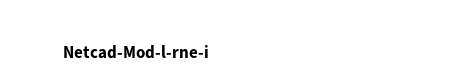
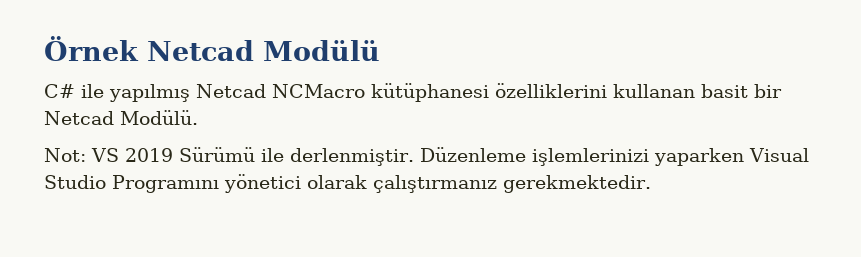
[63,45,209,59] Netcad-Mod-l-rne-i -> [44,36,380,61] [44,83,782,102] [44,110,198,125] [44,147,809,166] [44,174,651,193] Örnek Netcad Modülü // C# ile yapılmış Netcad NCMacro kütüphanesi özelliklerini kullanan basit bir Netcad Modülü. // Not: VS 2019 Sürümü ile derlenmiştir. Düzenleme işlemlerinizi yaparken Visual Studio Programını yönetici olarak çalıştırmanız gerekmektedir.

